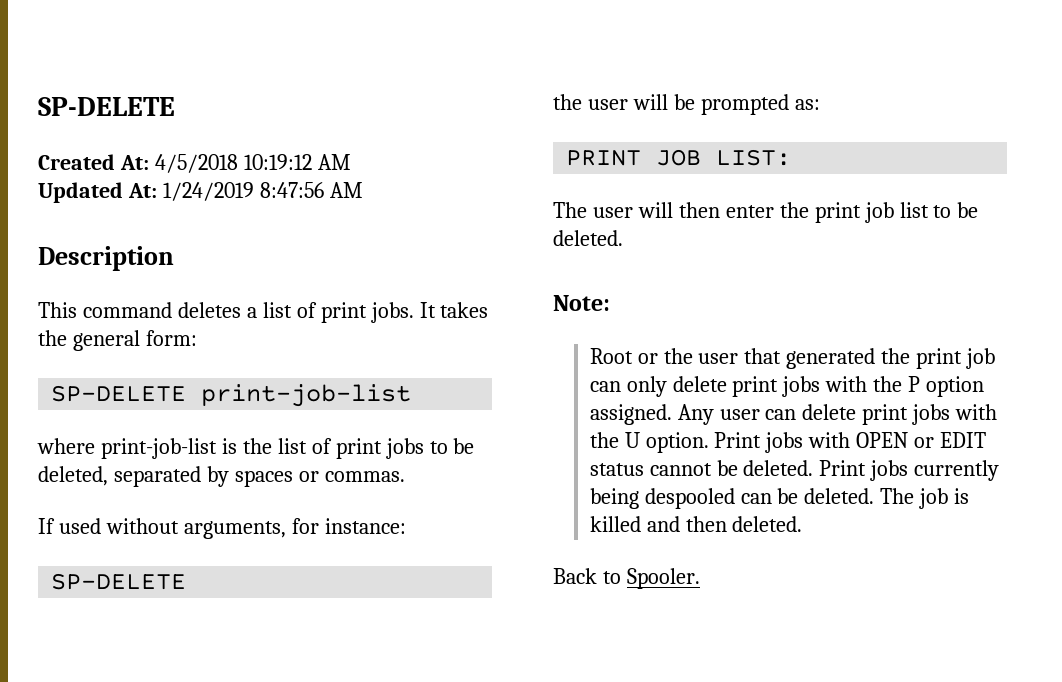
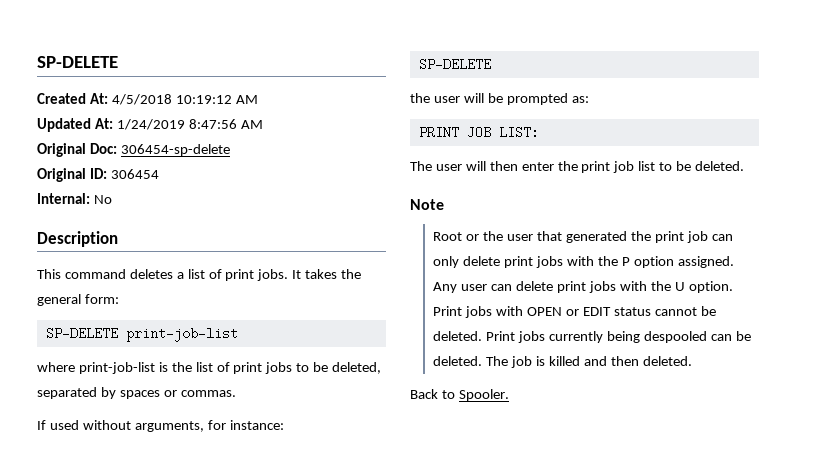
(363, 190) none -> [37,143,230,157] [37,168,159,182] [37,193,112,204] // Original Doc: 306454-sp-delete // Original ID: 306454 // Internal: No
[553,295,610,311] Note: -> [410,199,444,210] Note

